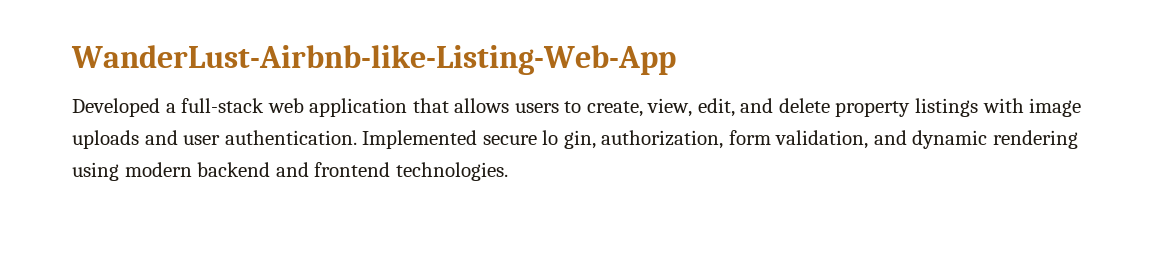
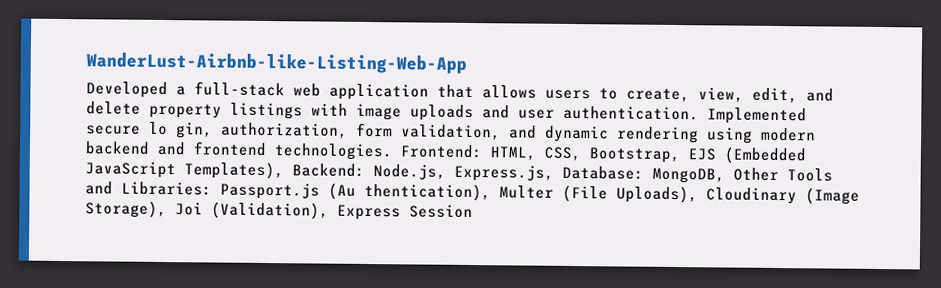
(508, 171) none -> [400,144,806,165] [85,161,833,184] [85,181,860,205] [85,200,473,221] Frontend: HTML, CSS, Bootstrap, EJS (Embedded JavaScript Templates), Backend: Node.js, Express.js, Database: MongoDB, Other Tools and Libraries: Passport.js (Au thentication), Multer (File Uploads), Cloudinary (Image Storage), Joi (Validation), Express Session

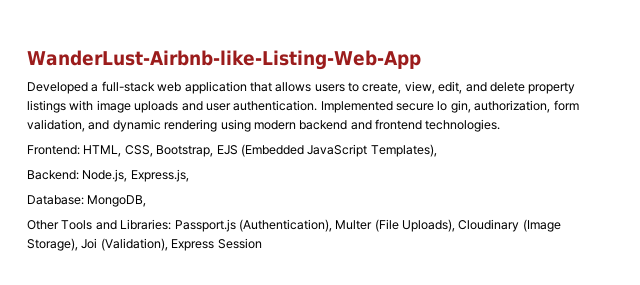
(392, 152) none -> (501, 125) //
(284, 170) none -> (437, 150) //
(554, 173) none -> (189, 175) //
(725, 175) none -> (147, 201) //
[328,182,491,202] (Au thentication), -> [238,219,332,232] (Authentication),

